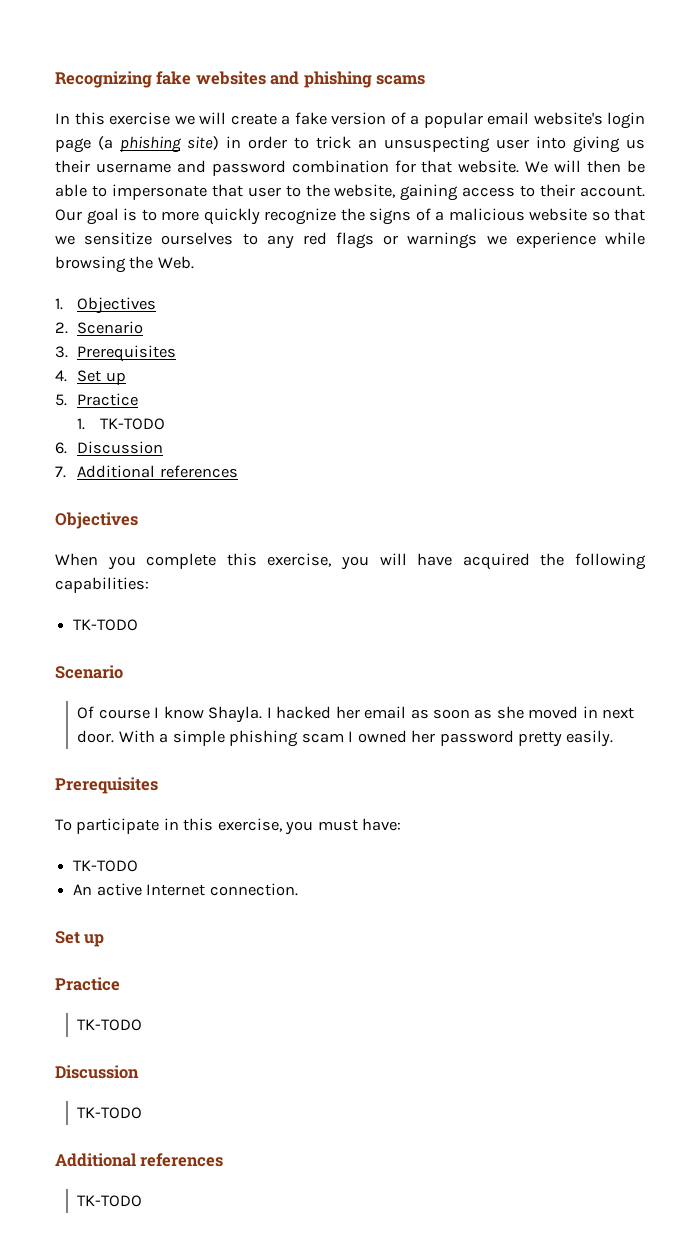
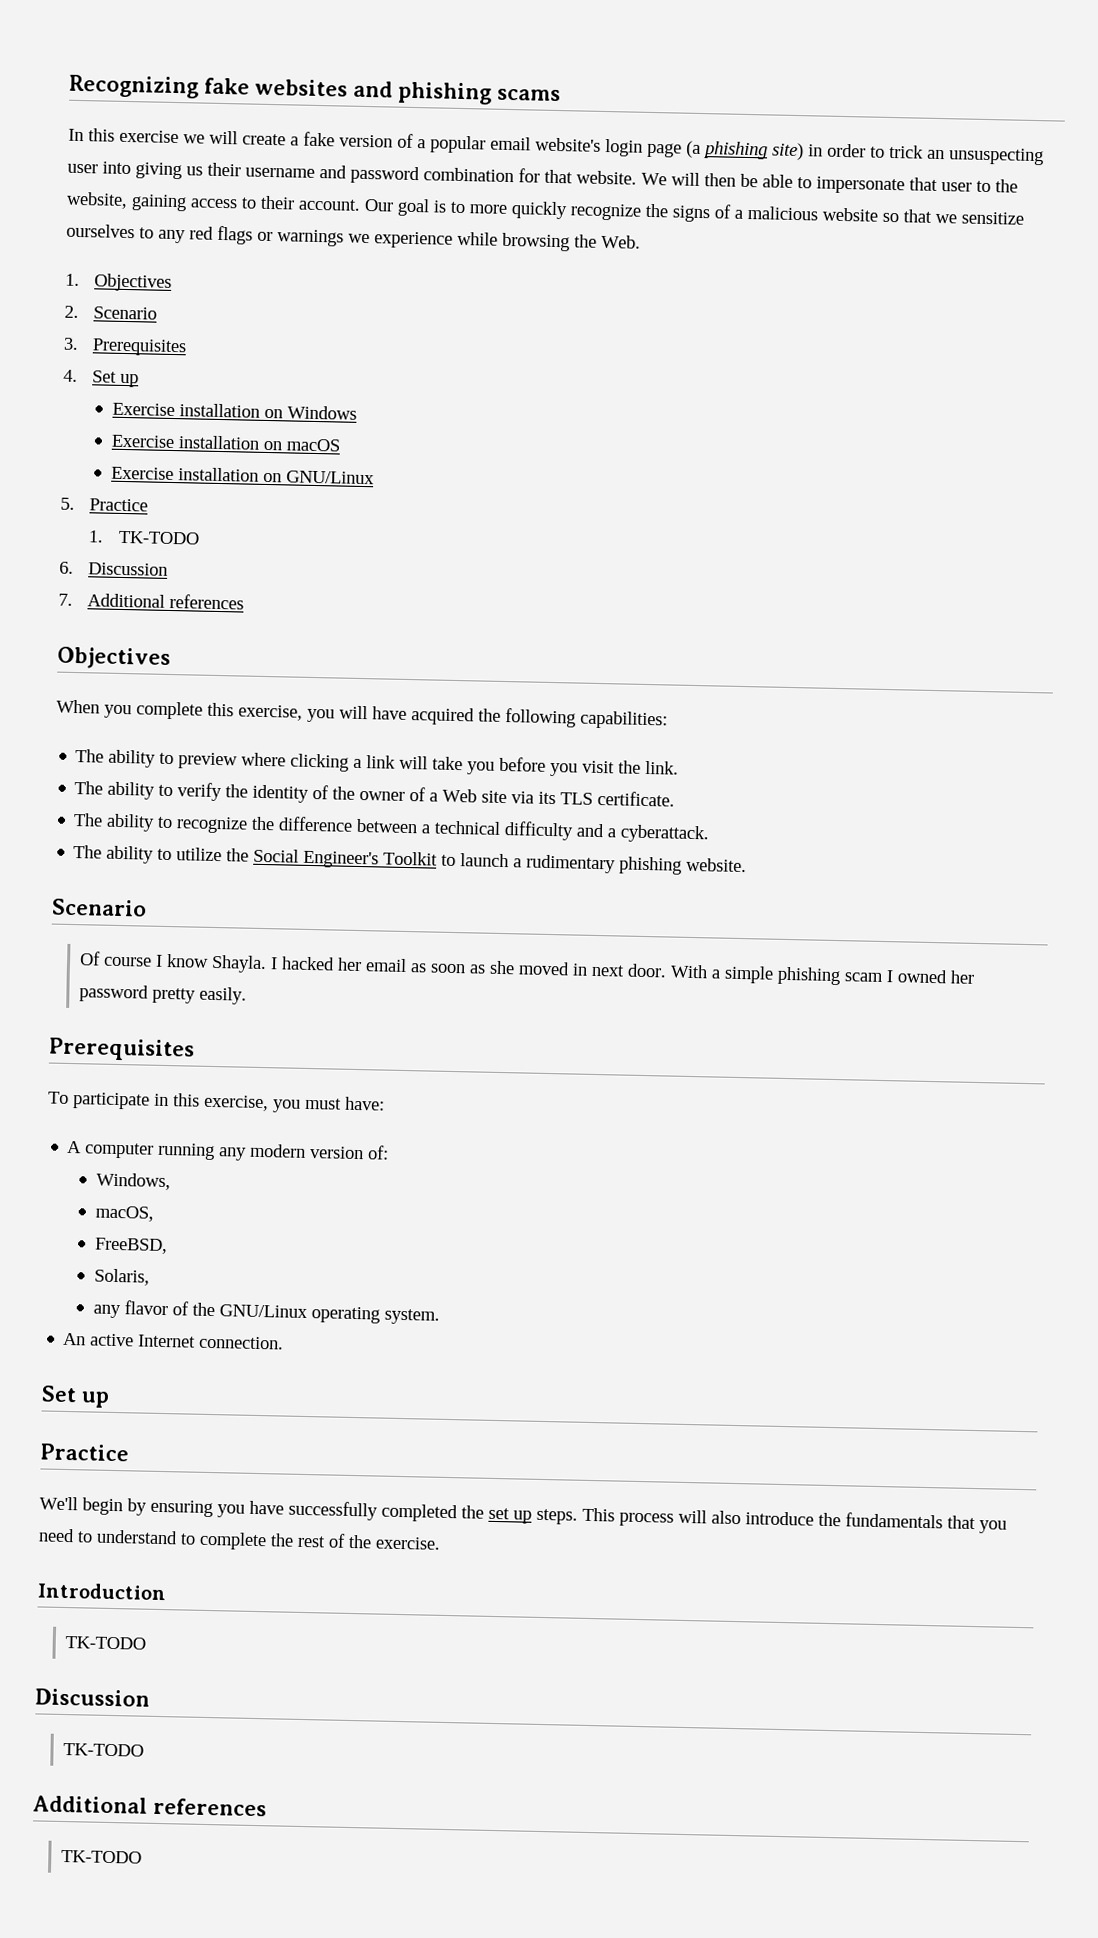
(126, 378) none -> [111,402,357,420] [110,434,341,452] [110,466,375,485] // Exercise installation on Windows // Exercise installation on macOS // Exercise installation on GNU/Linux
[73,619,139,631] TK-TODO -> [75,749,680,777] [74,781,676,807] [73,813,711,844] [73,845,748,875] The ability to preview where clicking a link will take you before you visit the link. // The ability to verify the identity of the owner of a Web site via its TLS certificate. // The ability to recognize the difference between a technical difficulty and a cyberattack. // The ability to utilize the Social Engineer's Toolkit to launch a rudimentary phishing website.
[73,860,139,872] TK-TODO -> [67,1140,390,1161] [95,1172,171,1191] [94,1205,154,1222] [93,1237,168,1255] [93,1268,150,1286] [92,1300,440,1325] A computer running any modern version of: // Windows, // macOS, // FreeBSD, // Solaris, // any flavor of the GNU/Linux operating system.
(120, 984) none -> [39,1496,1007,1534] [38,1528,441,1551] [37,1582,167,1601] // We'll begin by ensuring you have successfully completed the set up steps. This process will also introduce the fundamentals that you need to understand to complete the rest of the exercise. // Introduction

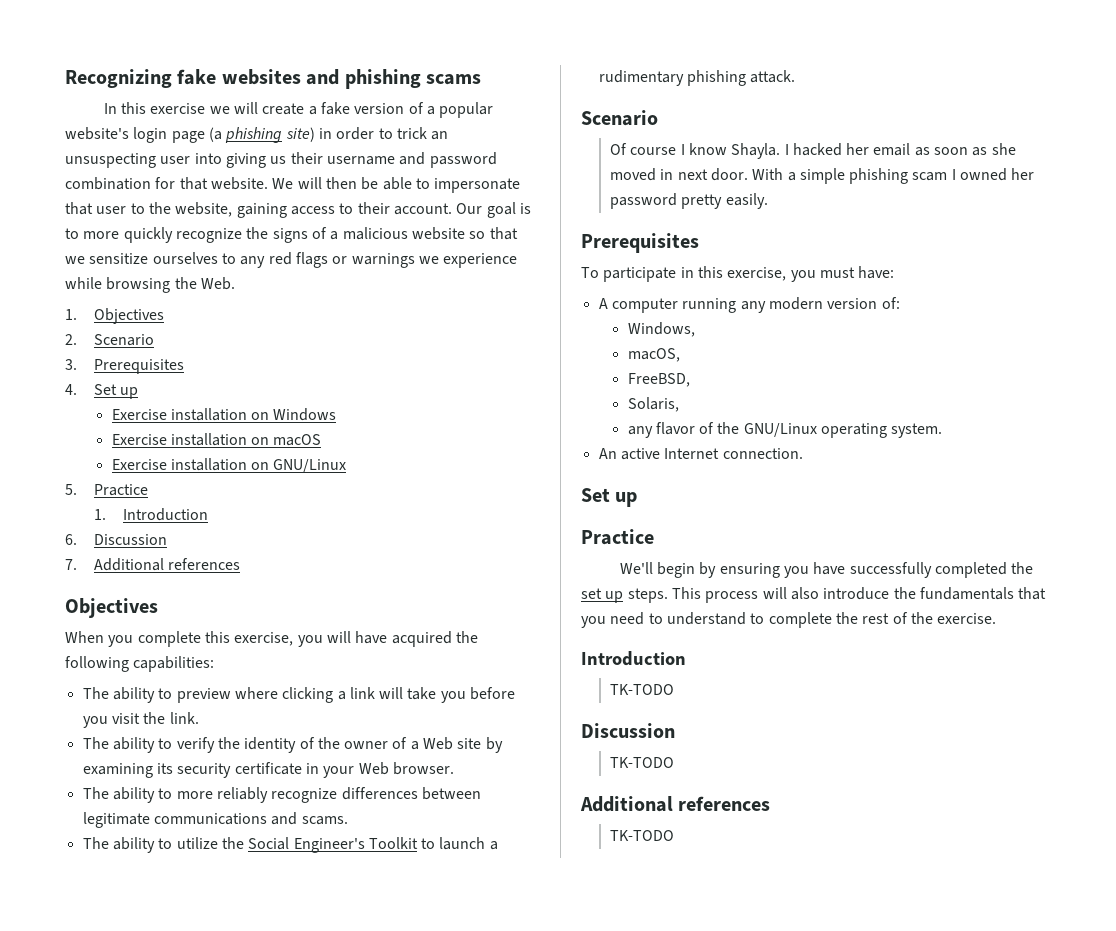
[490,136,531,151] email -> (494, 110) none
[117,530,200,545] TK-TODO -> [122,508,208,521] Introduction
[511,790,676,807] [73,813,711,844] via its TLS certificate. // The ability to recognize the difference between a technical difficulty and a cyberattack. -> [485,737,503,753] [82,762,454,778] [82,787,481,803] [82,812,348,828] by examining its security certificate in your Web browser. // The ability to more reliably recognize differences between legitimate communications and scams.
[686,857,748,873] website. -> [750,70,796,83] attack.

